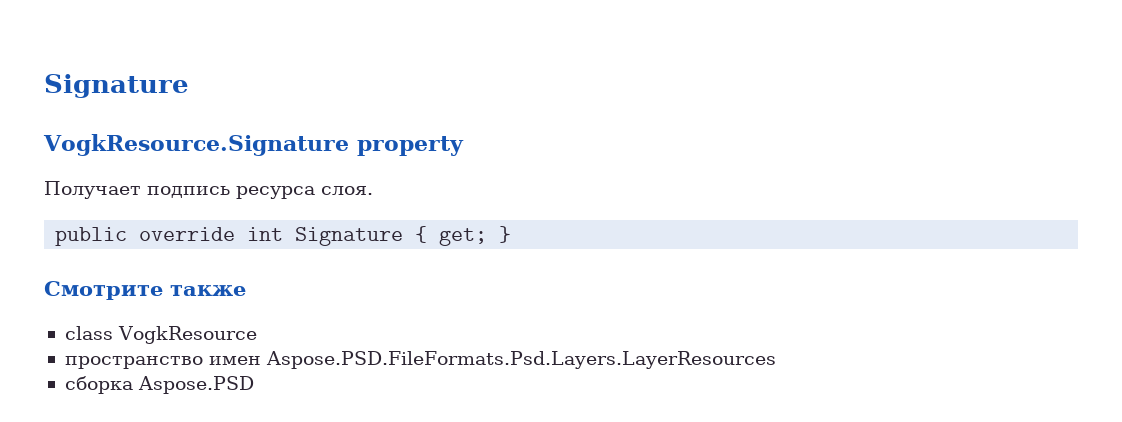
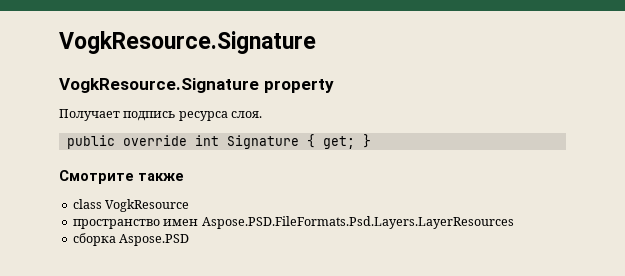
[44,74,189,98] Signature -> [59,31,316,54] VogkResource.Signature

